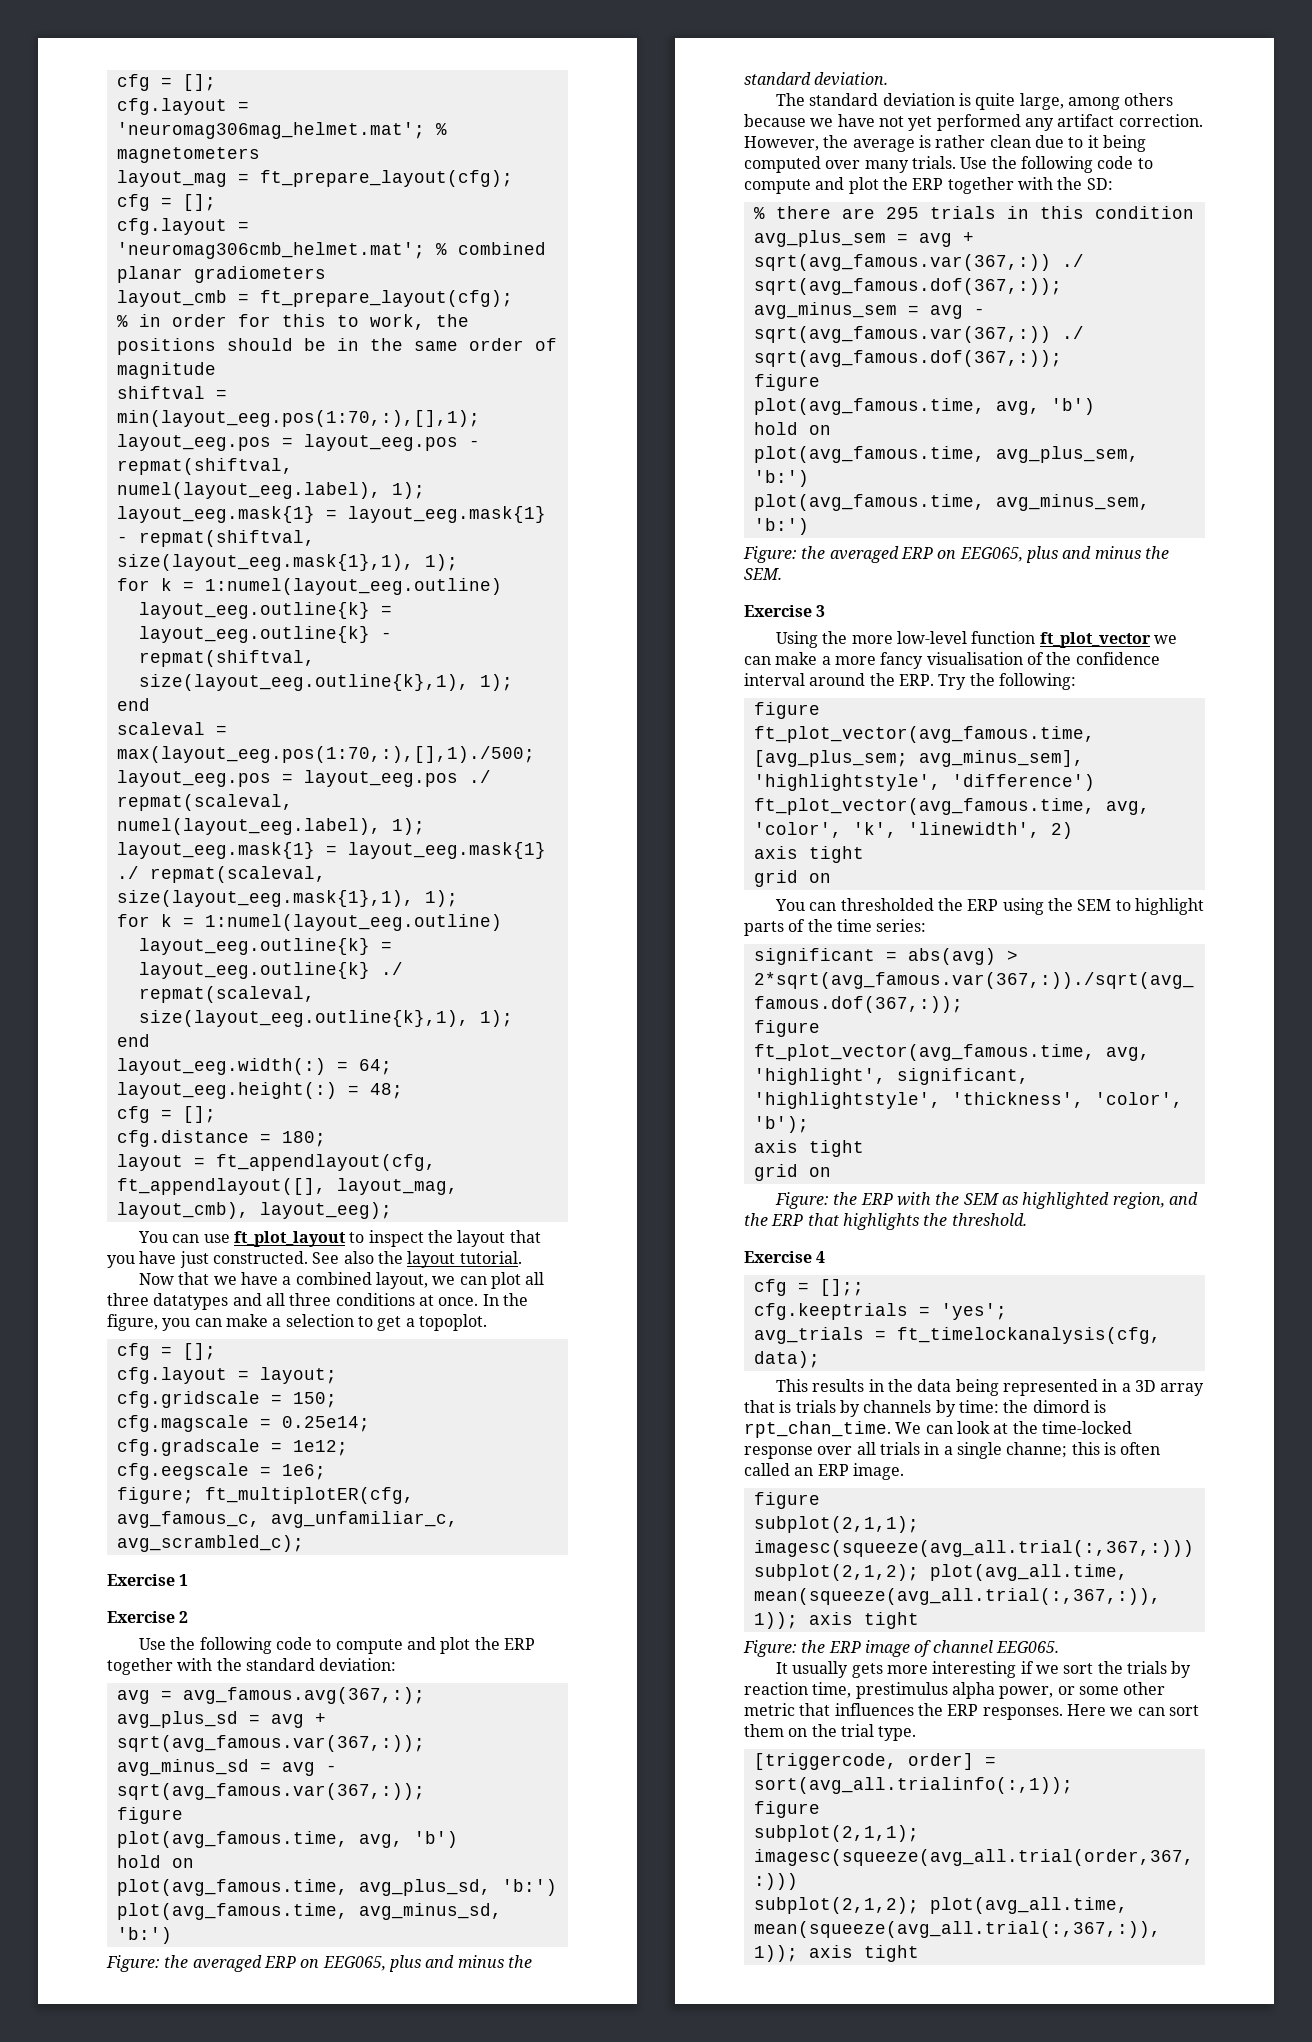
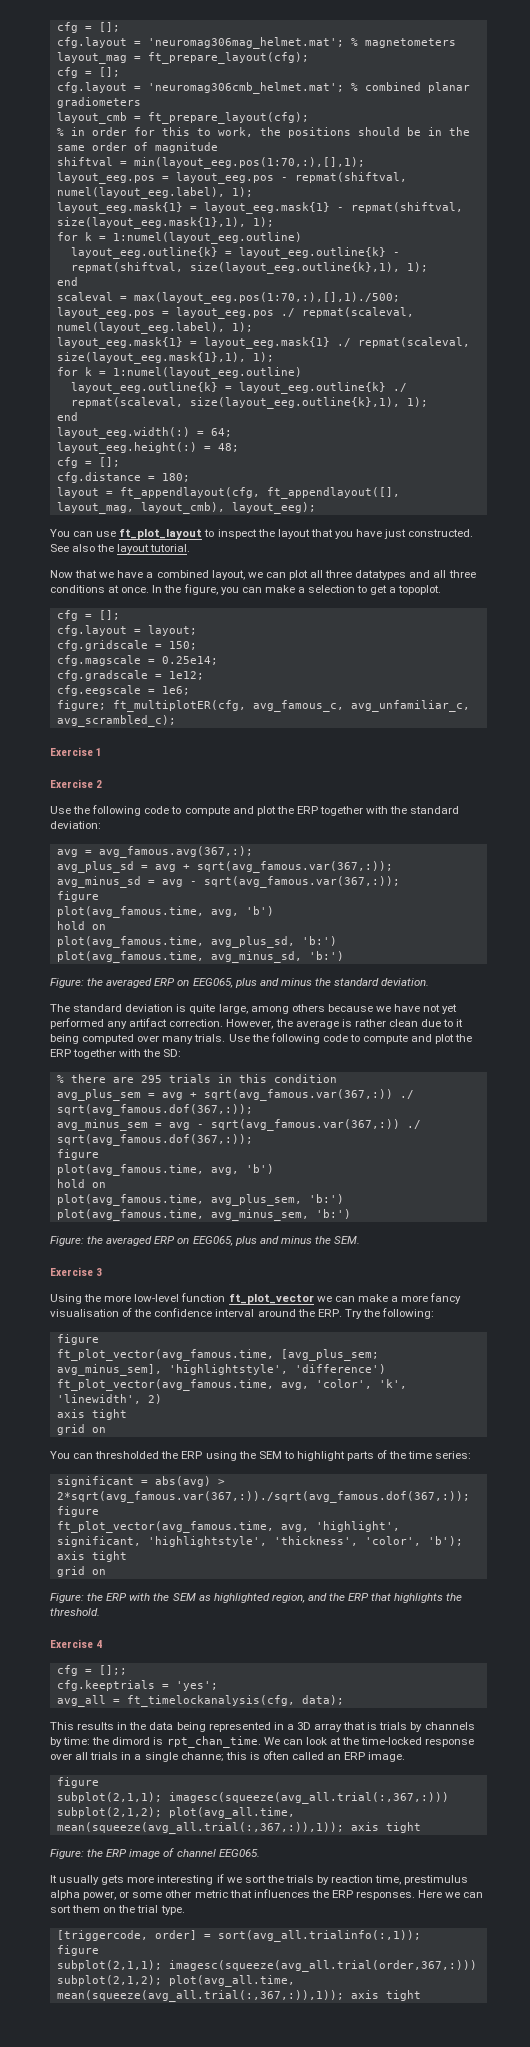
[753,1327,864,1344] avg_trials -> [56,1695,106,1707] avg_all

